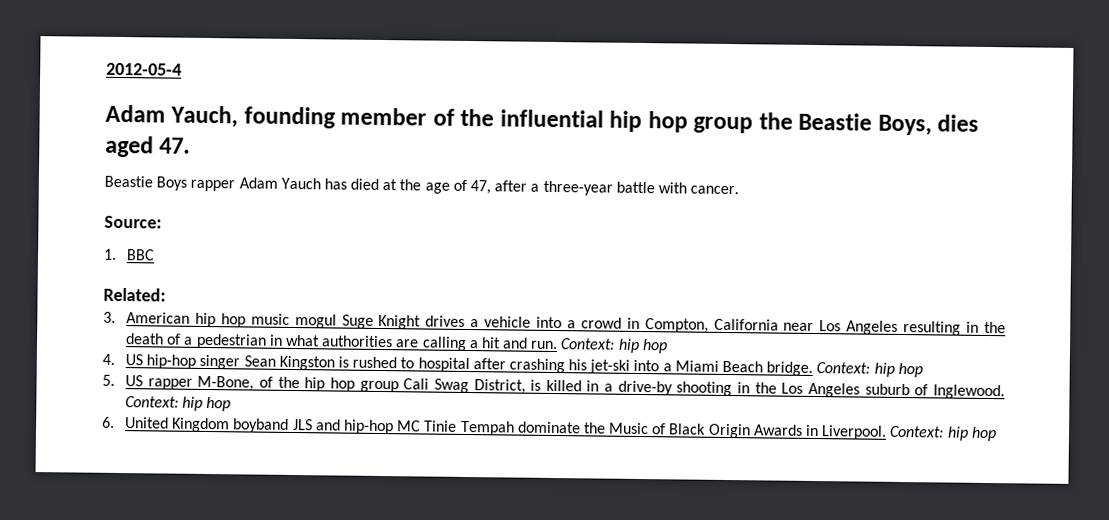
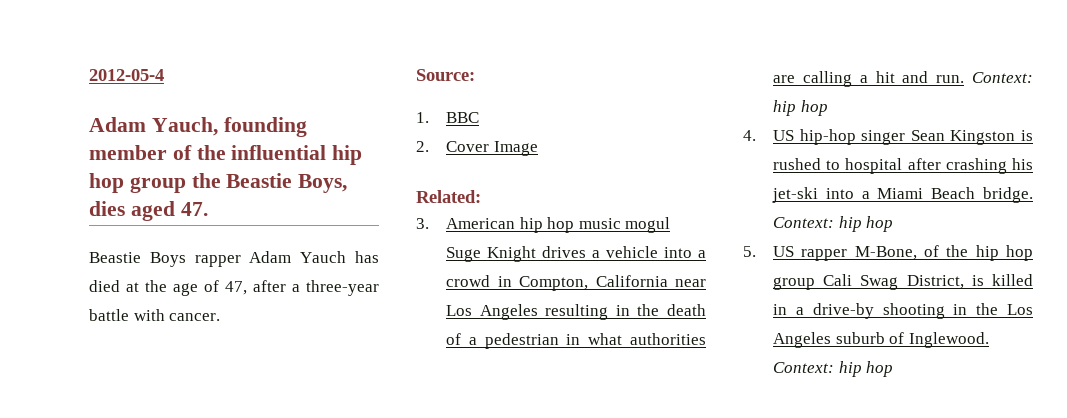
(156, 255) none -> [416,141,538,156] // 2. Cover Image
[102,416,997,442] // 6. United Kingdom boyband JLS and hip-hop MC Tinie Tempah dominate the Music of Black Origin Awards in Liverpool. Context: hip hop -> (894, 369) none

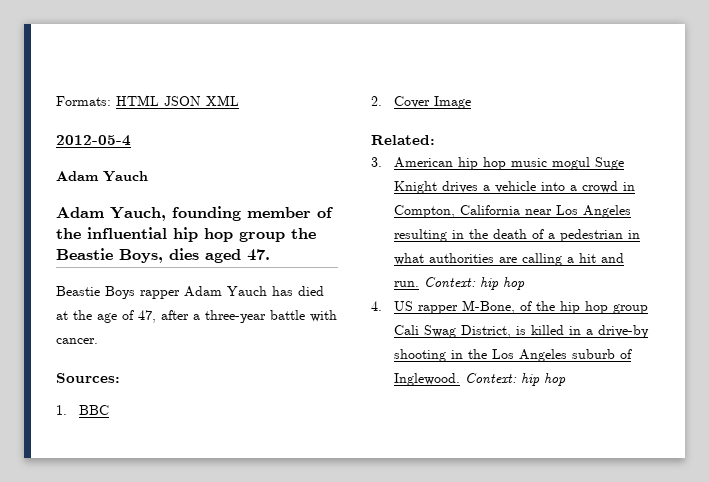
(89, 75) none -> [56,95,239,106] Formats: HTML JSON XML //
(164, 75) none -> [56,171,148,182] // Adam Yauch
[416,69,475,81] Source: -> [56,373,120,383] Sources:
[799,129,1033,145] [773,158,1033,174] [772,187,1033,203] [773,216,894,232] [743,246,795,257] hip-hop singer Sean Kingston is rushed to hospital after crashing his jet-ski into a Miami Beach bridge. Context: hip hop // 5. US -> (414, 306) none

